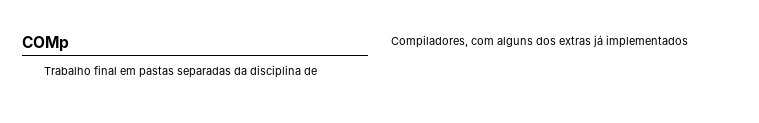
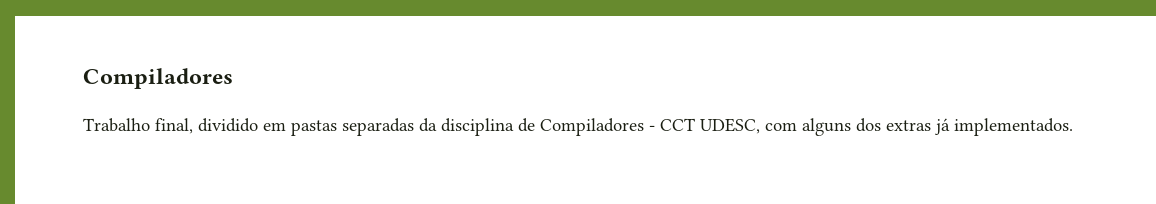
[22,36,69,52] COMp -> [83,68,233,89] Compiladores
[94,65,118,75] final -> [155,118,258,134] final, dividido
[391,35,468,48] Compiladores, -> [540,118,760,136] Compiladores - CCT UDESC,
[606,35,688,48] implementados -> [954,118,1073,136] implementados.

